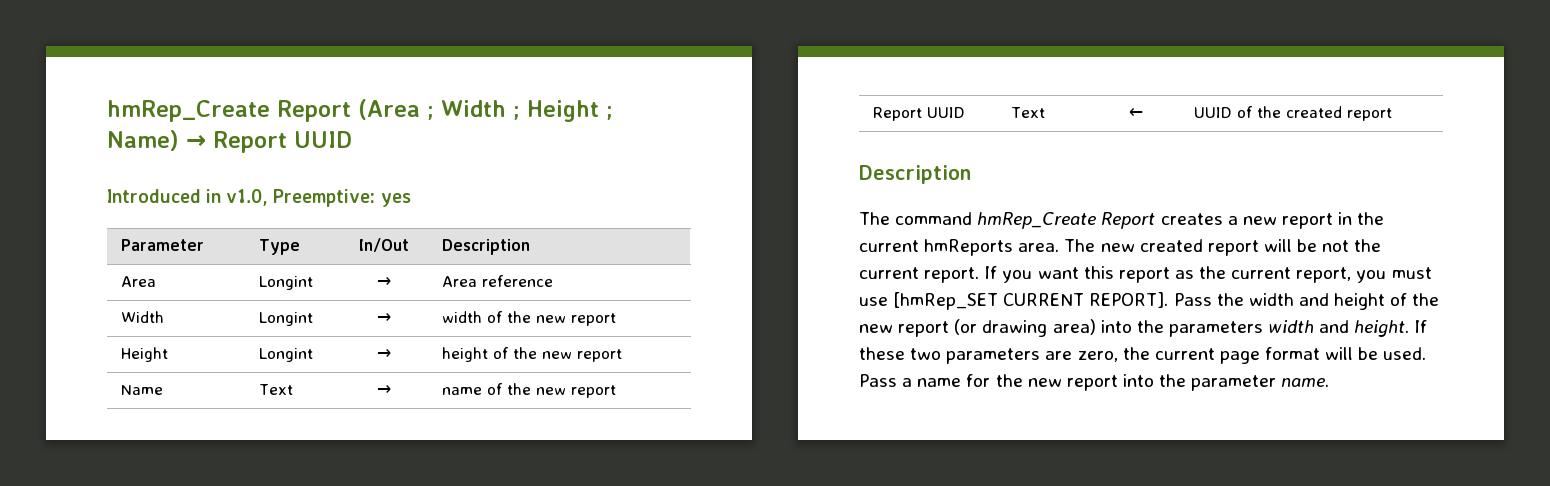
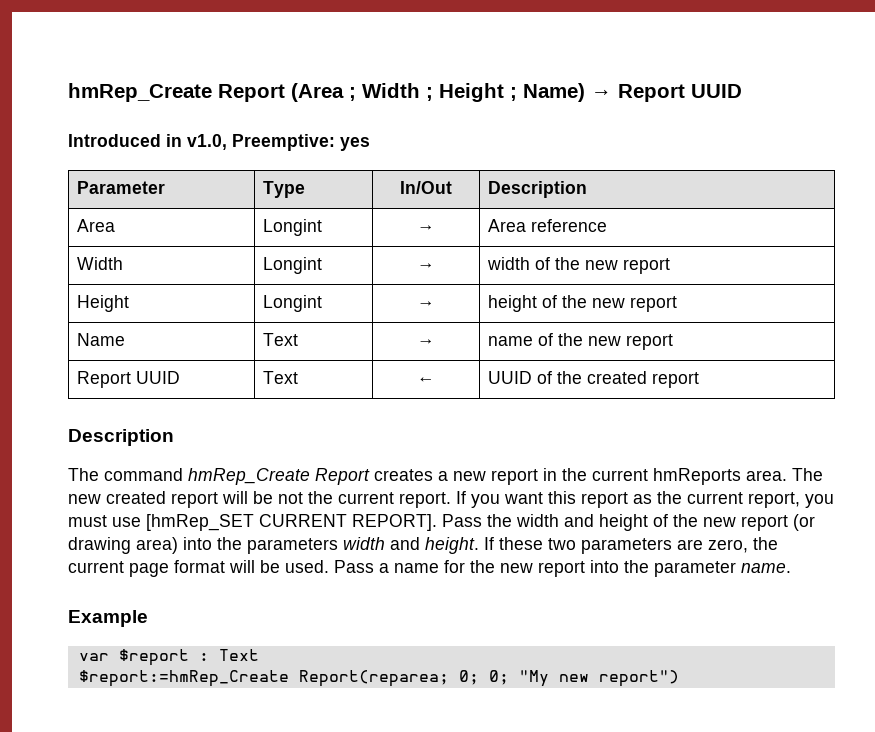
(1330, 382) none -> [68,610,148,627] [78,649,259,666] [78,670,679,687] // Example // var $report : Text // $report:=hmRep_Create Report(reparea; 0; 0; "My new report")

